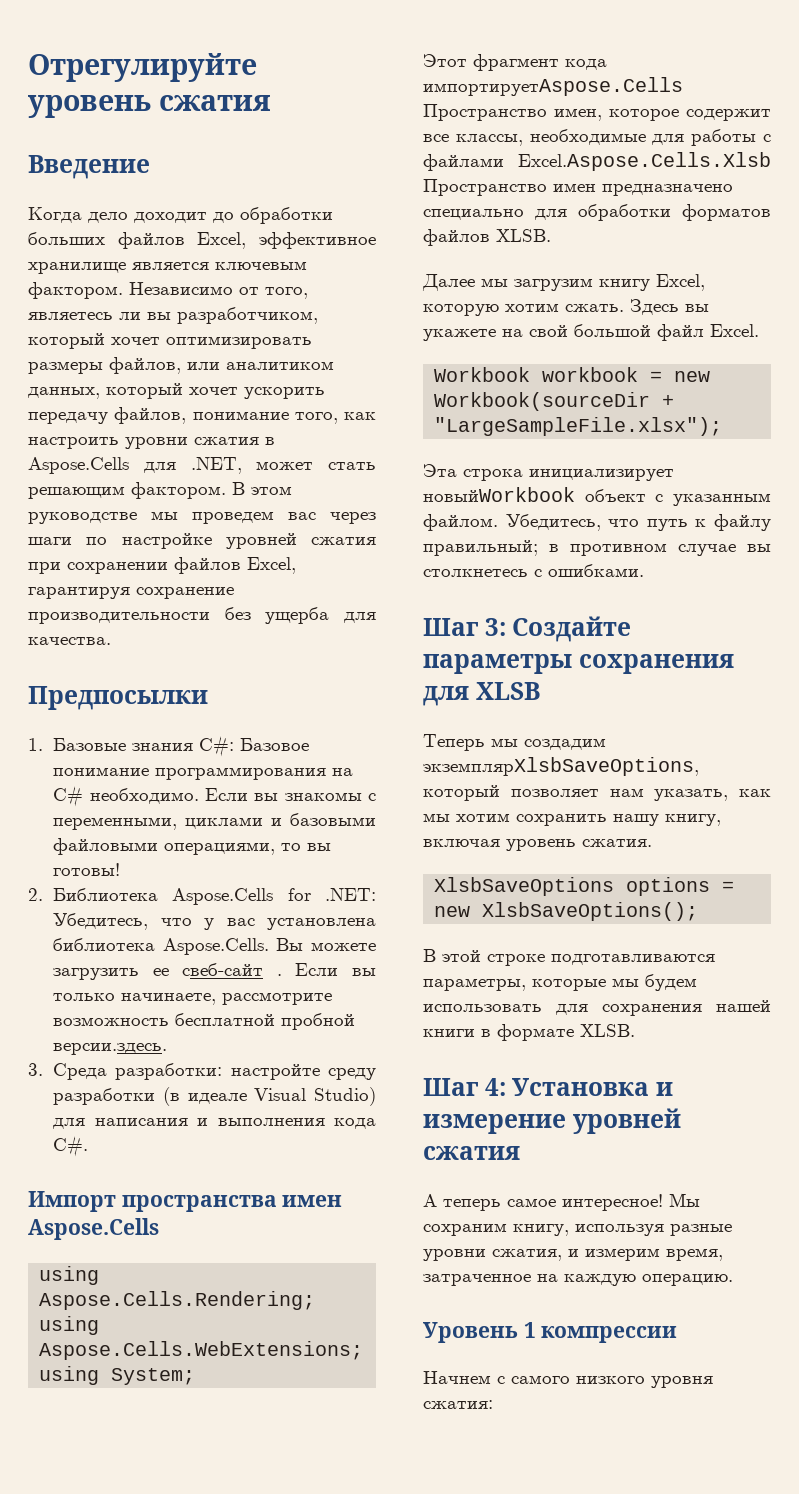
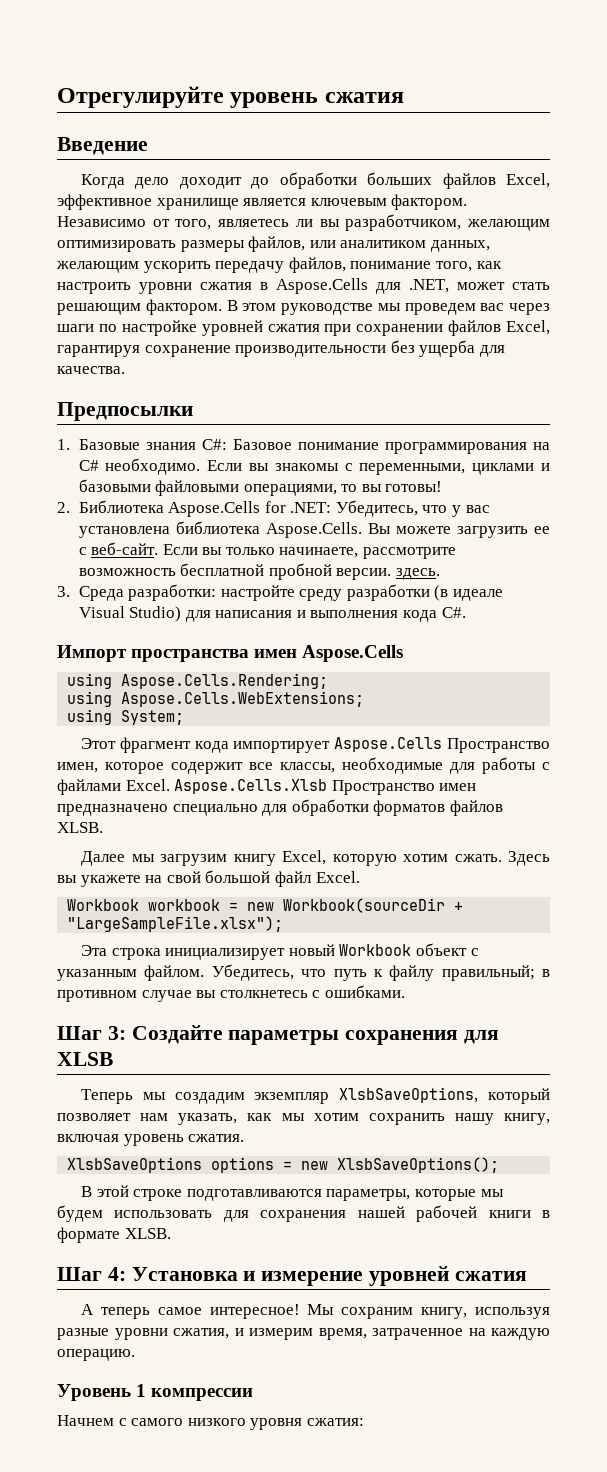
[28,333,160,349] который хочет -> [467,219,550,231] желающим
[106,383,238,399] который хочет -> [56,261,139,273] желающим
[182,963,282,976] свеб-сайт . -> [78,542,159,555] с веб-сайт.
[53,1043,168,1055] версии.здесь. -> [336,568,440,580] версии. здесь.
[423,77,683,96] импортируетAspose.Cells -> [233,737,443,753] импортирует Aspose.Cells
[518,152,771,171] Excel.Aspose.Cells.Xlsb -> [125,779,328,794] Excel. Aspose.Cells.Xlsb
[423,487,575,502] новыйWorkbook -> [288,944,412,956] новый Workbook
[423,757,699,776] экземплярXlsbSaveOptions, -> [254,1087,479,1104] экземпляр XlsbSaveOptions,
(771, 1006) none -> [416,1205,478,1222] рабочей

